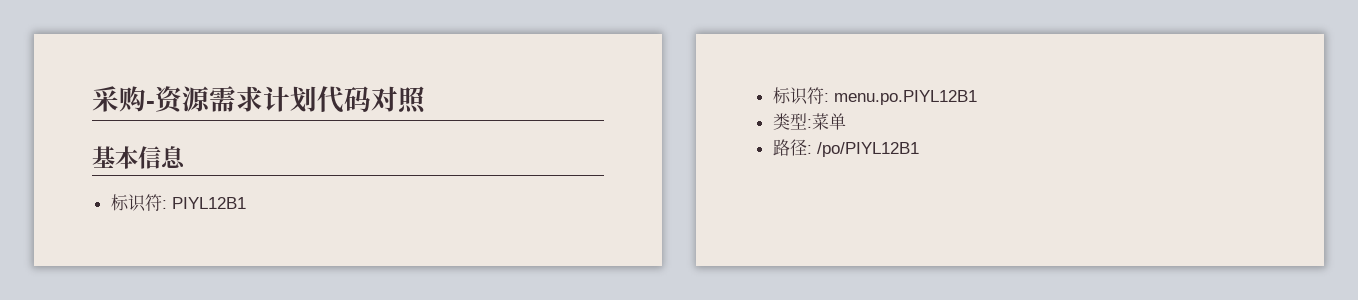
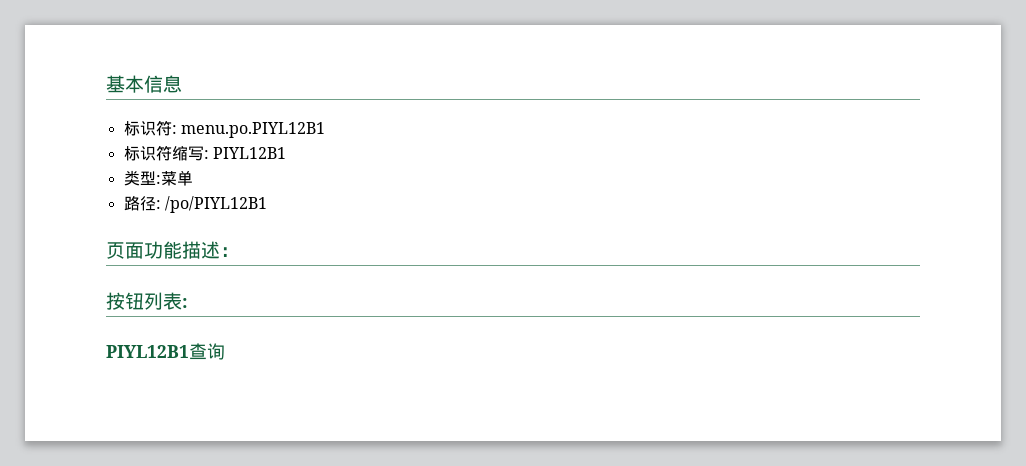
[92,86,426,114] 采购-资源需求计划代码对照 // -> (106, 84) none
[171,197,246,209] [772,87,977,105] PIYL12B1 // 标识符: menu.po.PIYL12B1 -> [180,122,325,138] [123,145,286,161] menu.po.PIYL12B1 // 标识符缩写: PIYL12B1
(919, 149) none -> [106,241,239,259] [106,292,188,310] [106,343,225,360] // 页面功能描述： // 按钮列表: // PIYL12B1查询

